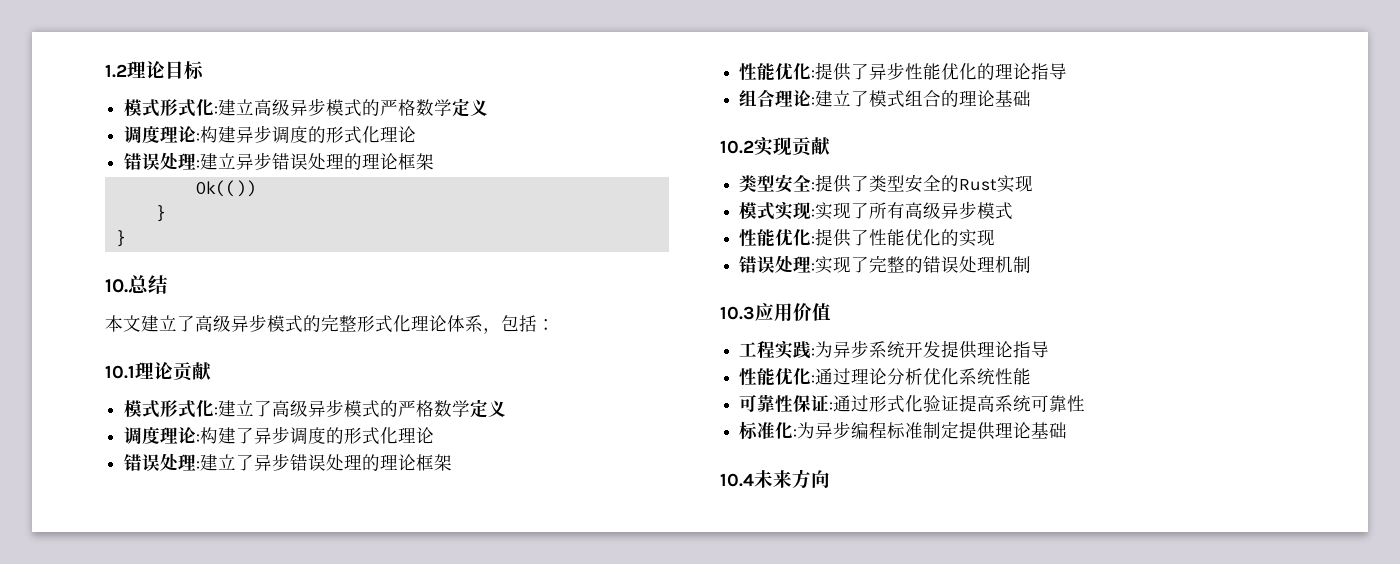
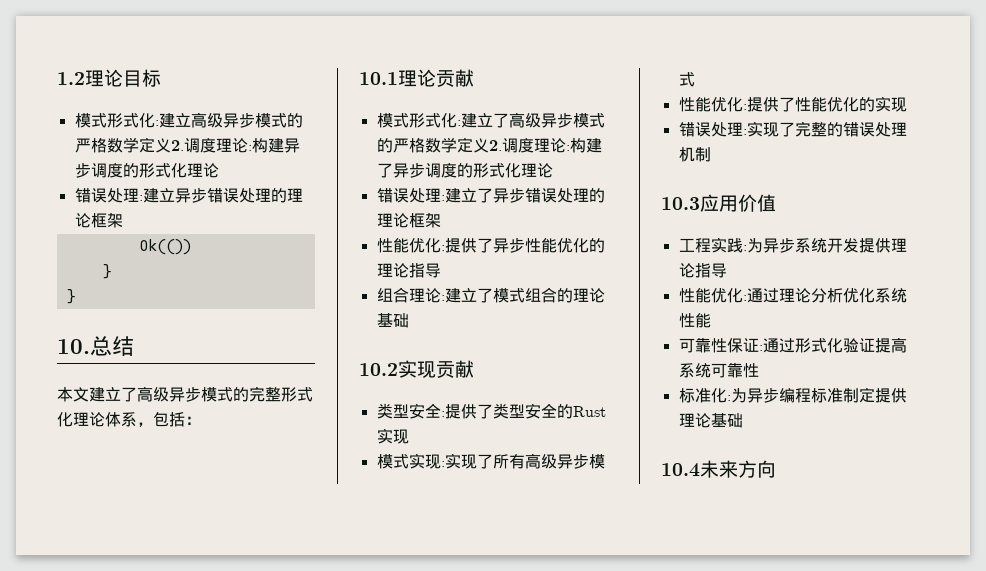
(489, 107) // -> [170,140,184,151] 2.
(507, 408) // -> [488,140,502,151] 2.

